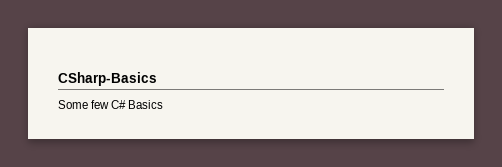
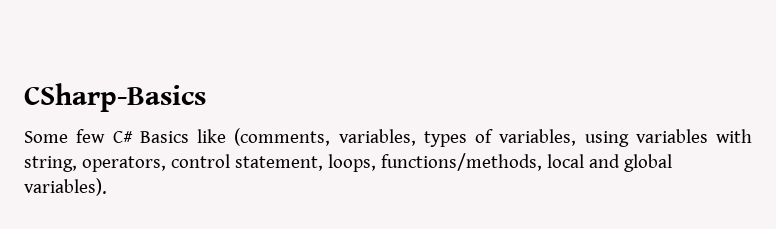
(164, 104) none -> [197,128,752,147] [24,153,672,172] [24,178,107,196] like (comments, variables, types of variables, using variables with string, operators, control statement, loops, functions/methods, local and global variables).

